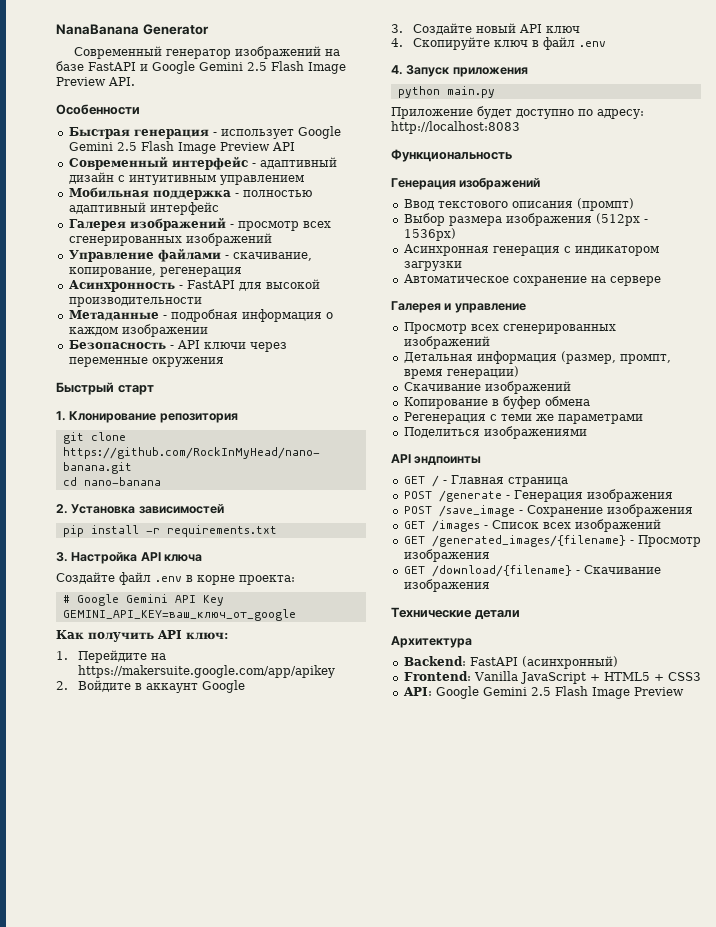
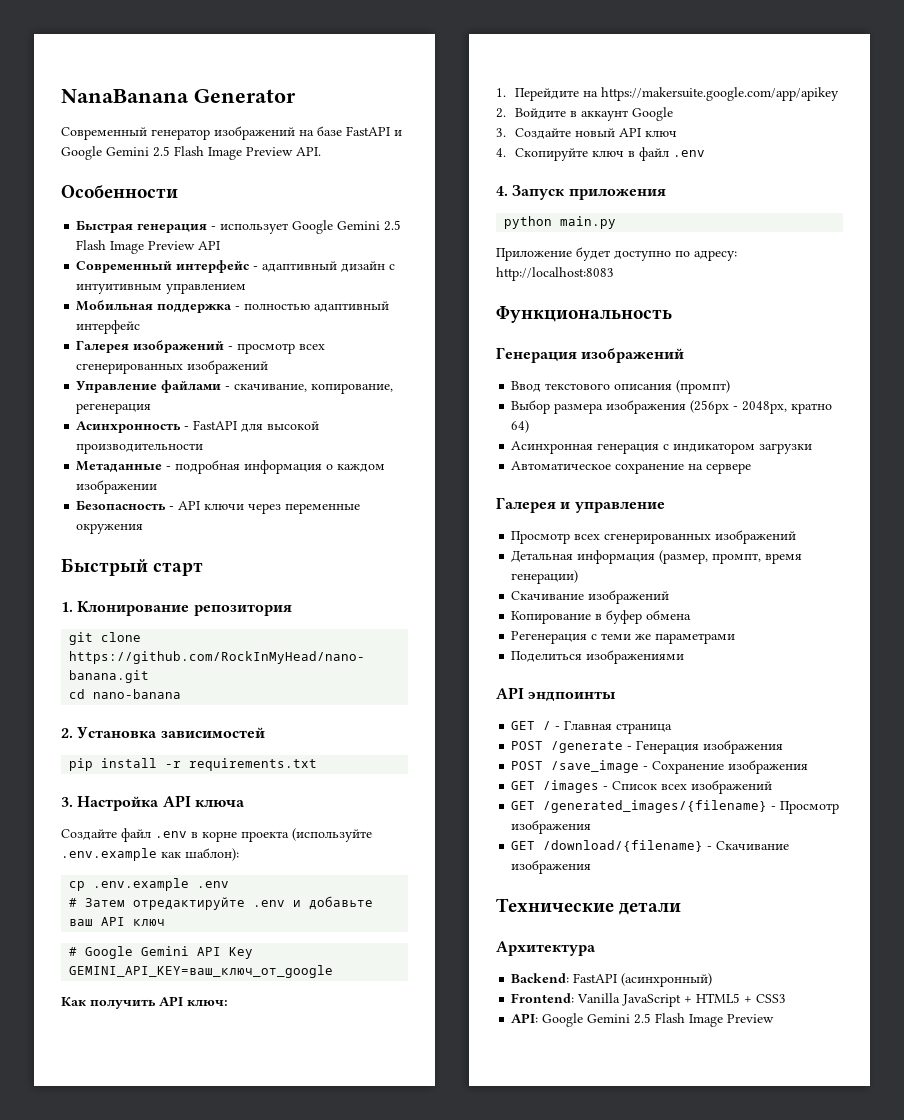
[239,575,295,585] проекта: -> [241,828,372,842] [61,848,239,861] [69,878,230,891] [69,896,374,910] [69,917,166,926] проекта (используйте .env.example как шаблон): // cp .env.example .env // # Затем отредактируйте .env и добавьте ваш API ключ
[595,213,648,226] [403,228,456,241] (512px - 1536px) -> [690,400,833,414] [511,420,530,433] (256px - 2048px, кратно 64)

